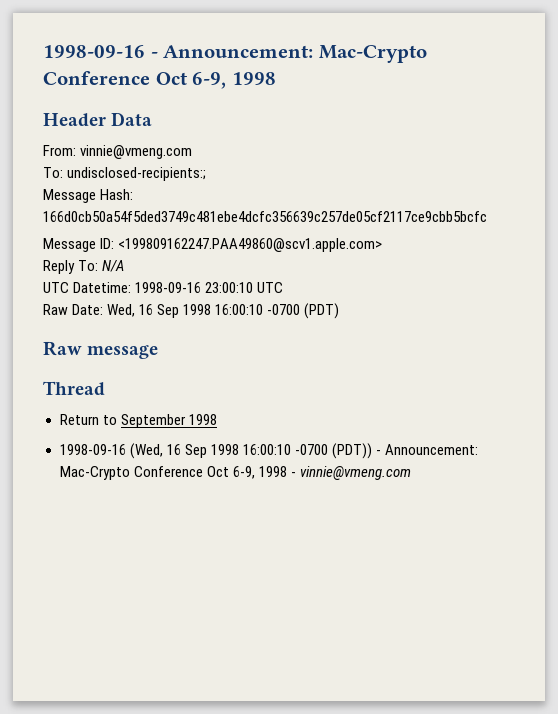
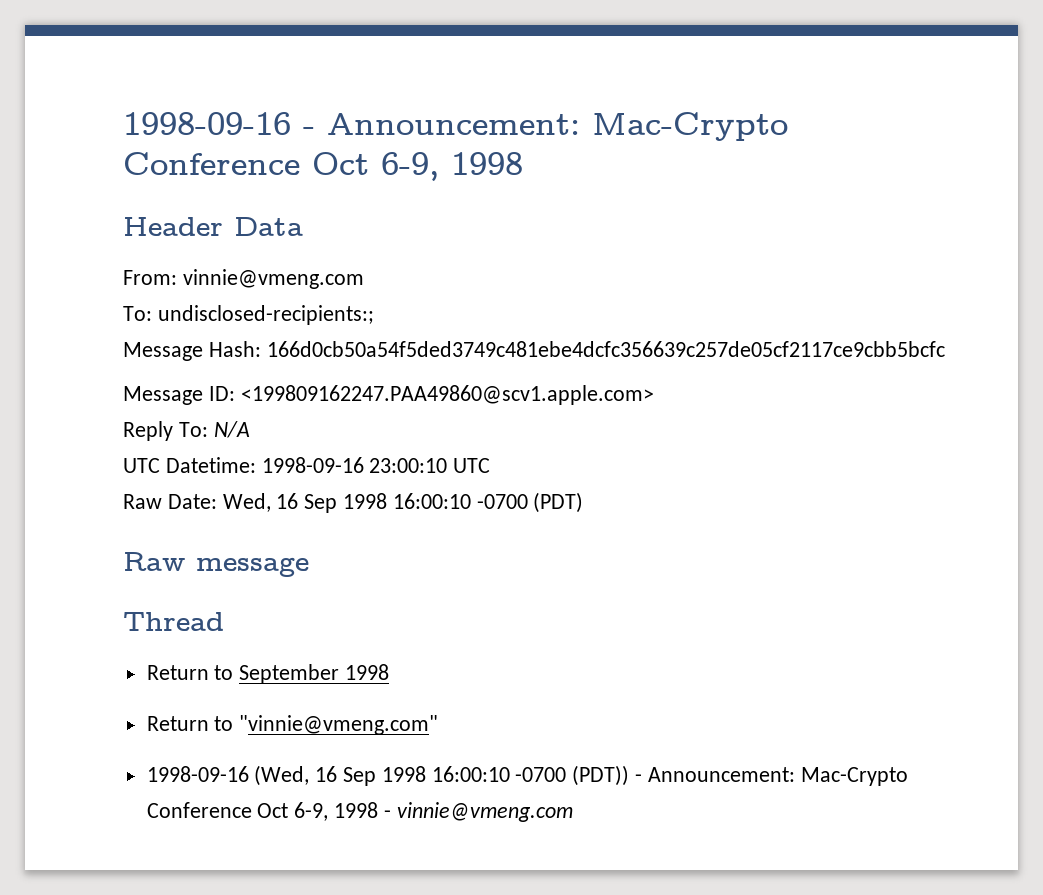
(217, 419) none -> [146,715,439,735] // Return to "vinnie@vmeng.com"

